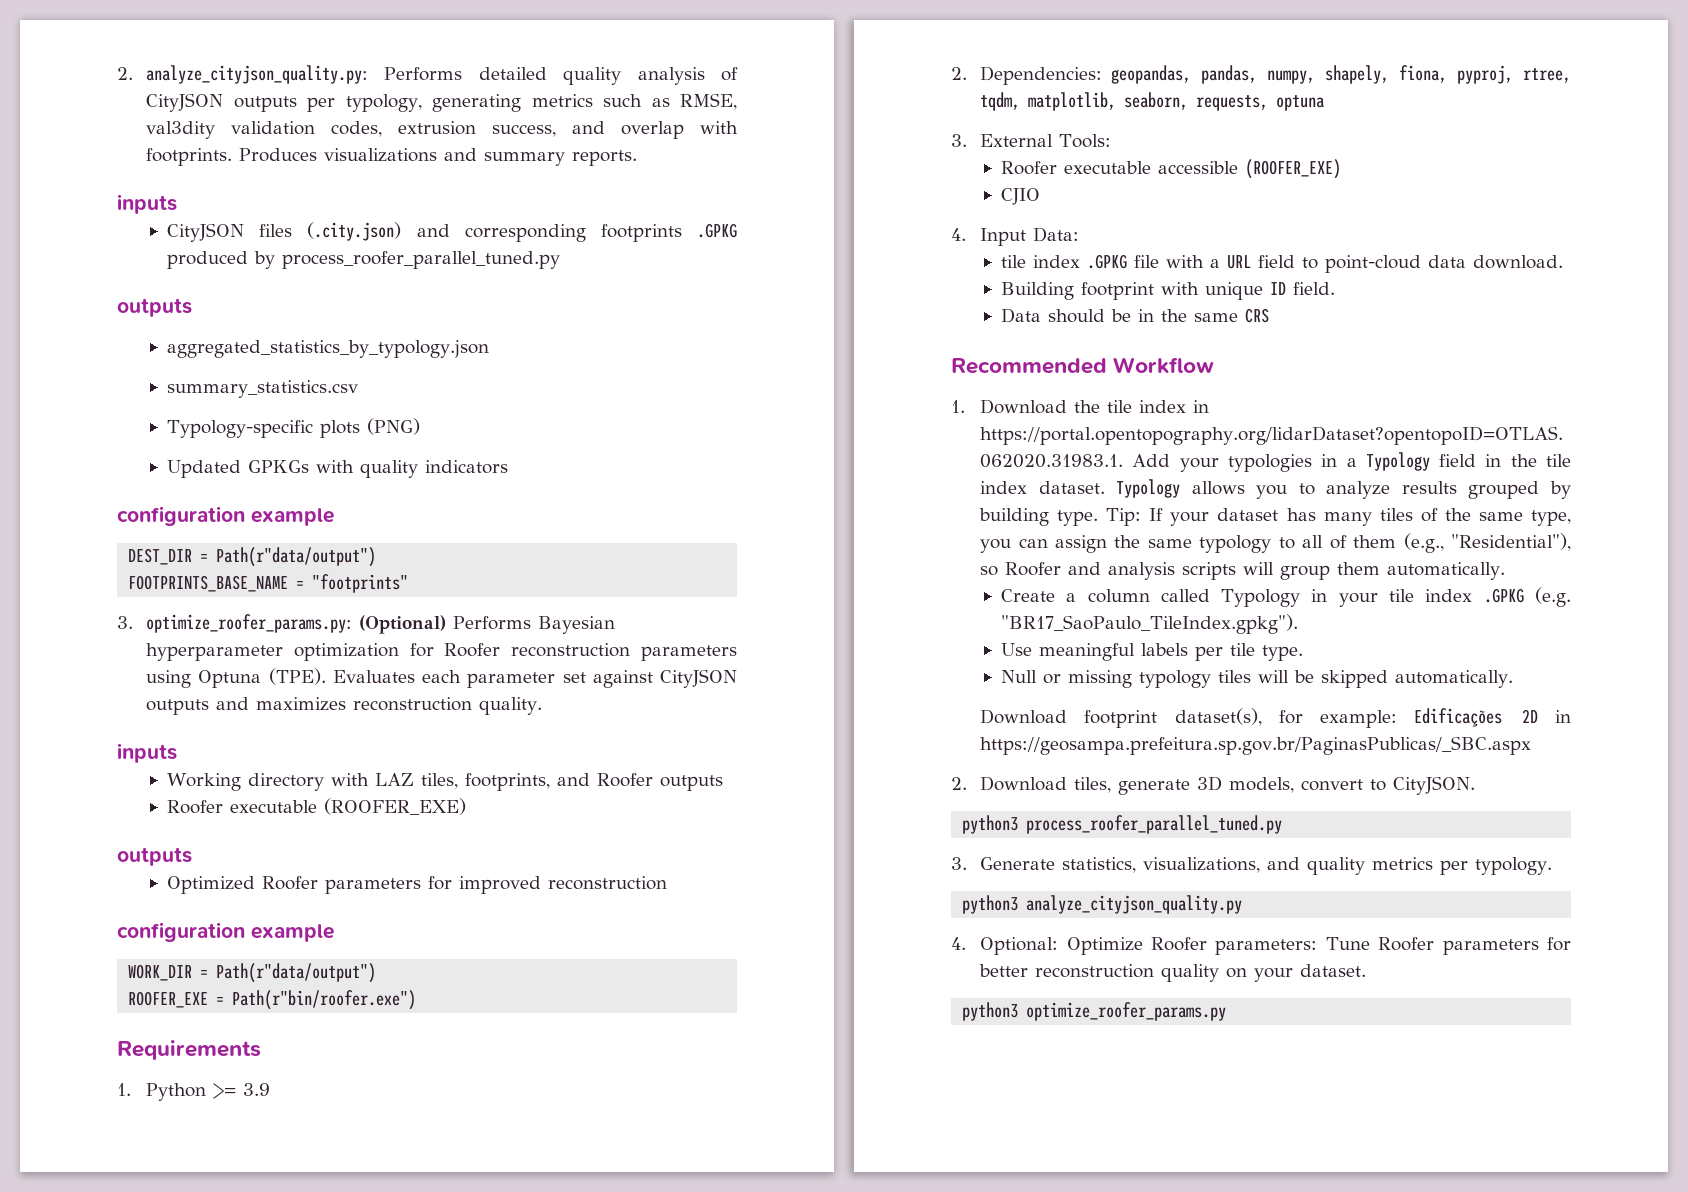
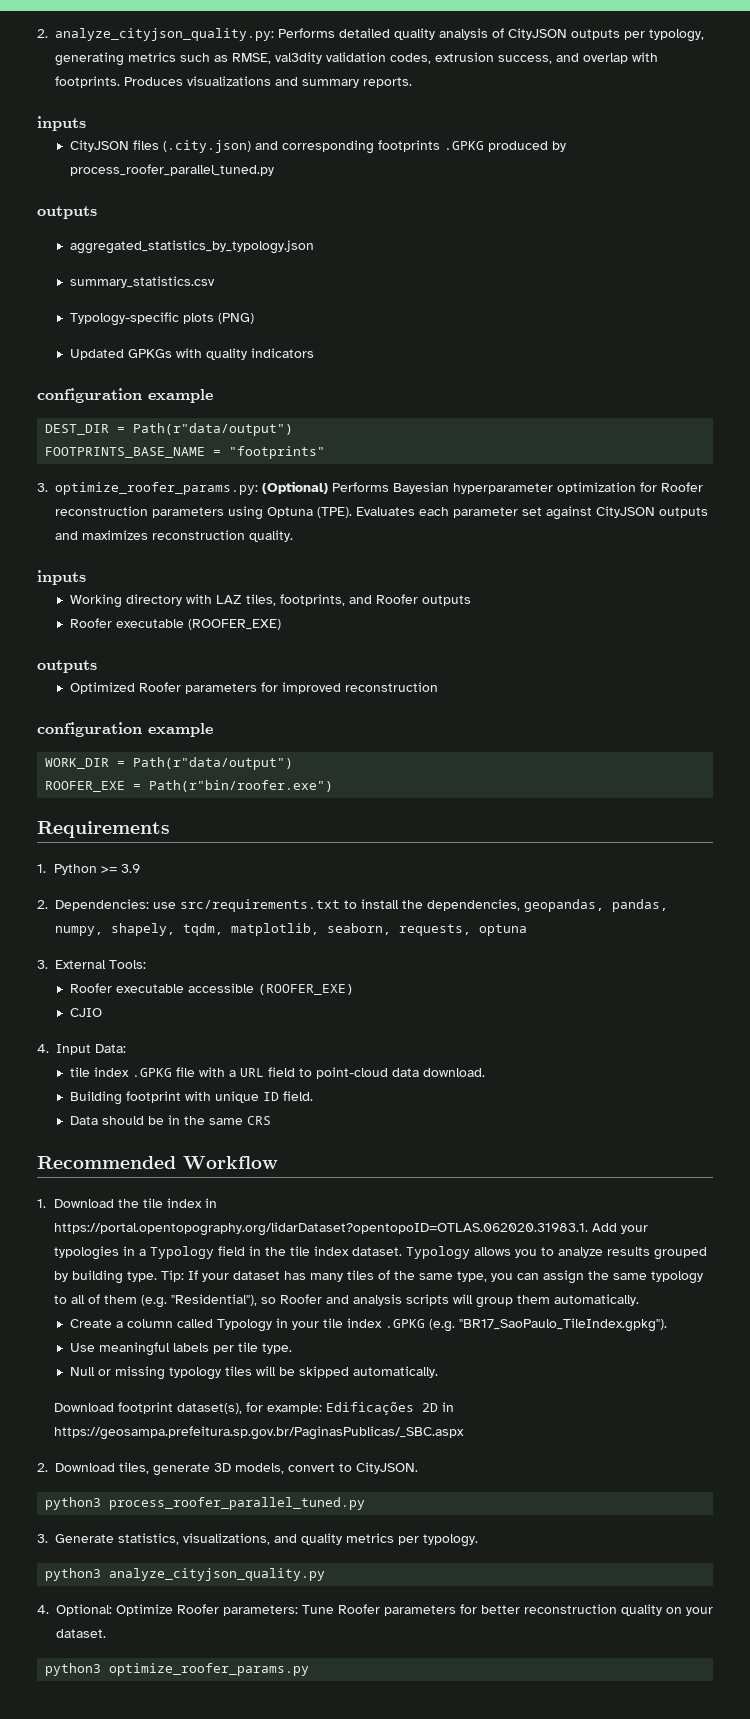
(1103, 75) none -> [153,899,520,912] use src/requirements.txt to install the dependencies,
[1398,65,1571,84] fiona, pyproj, rtree, -> (175, 929) none
[1403,533,1444,553] (e.g., -> [141,1295,168,1308] (e.g.

